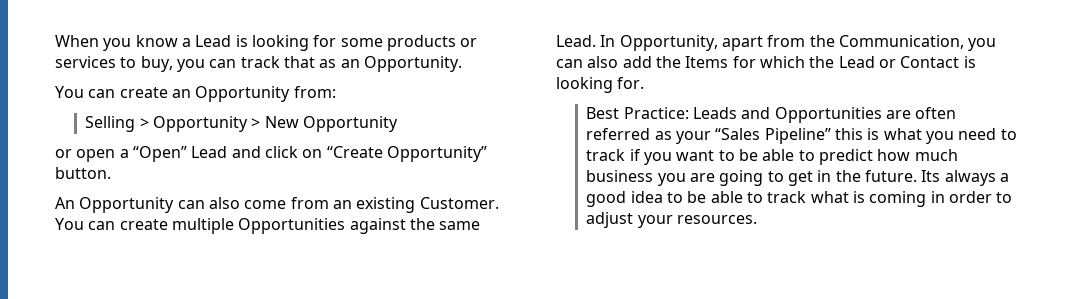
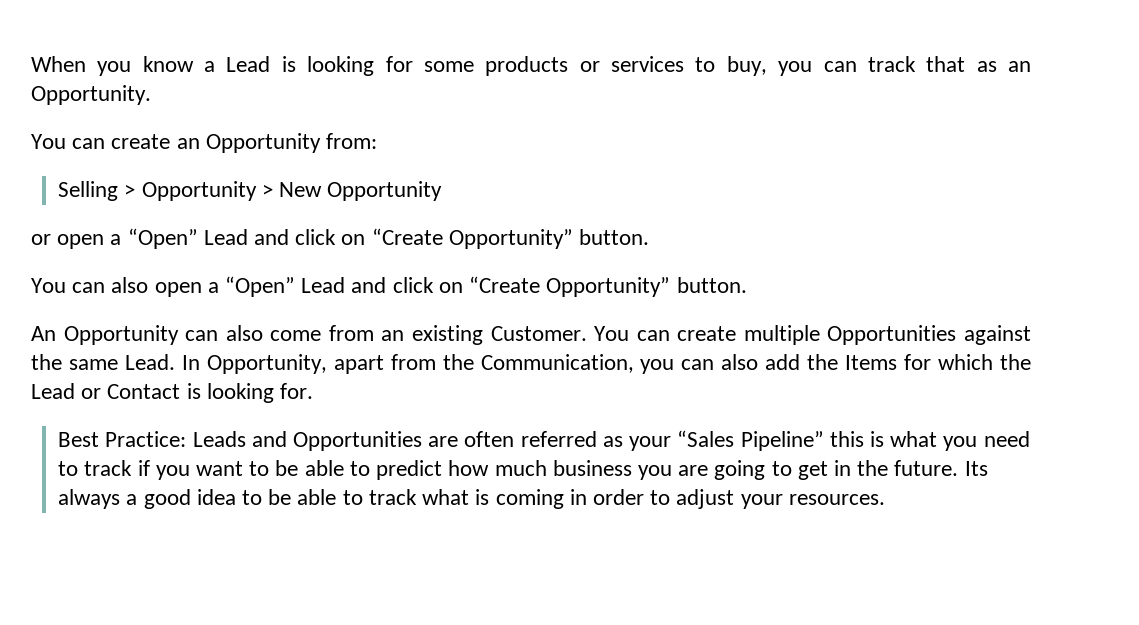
(111, 173) none -> [31,276,747,297] // You can also open a “Open” Lead and click on “Create Opportunity” button.

